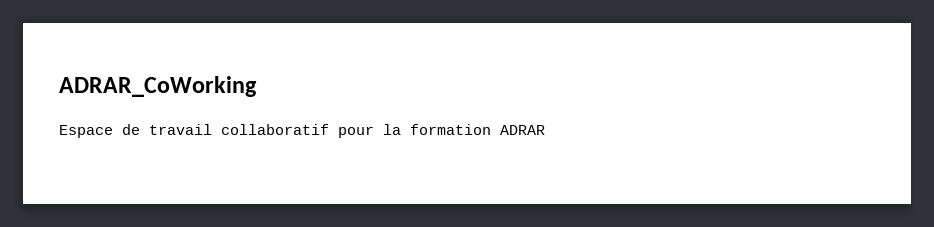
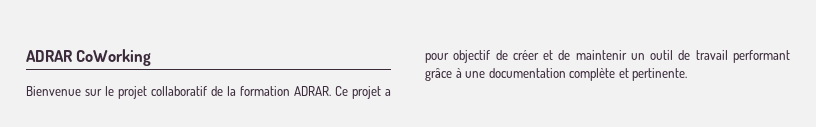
[59,76,257,97] [59,124,545,138] ADRAR_CoWorking // Espace de travail collaboratif pour la formation ADRAR -> [26,49,152,66] [26,86,391,99] [425,50,790,63] [425,68,688,81] ADRAR CoWorking // Bienvenue sur le projet collaboratif de la formation ADRAR. Ce projet a pour objectif de créer et de maintenir un outil de travail performant grâce à une documentation complète et pertinente.

